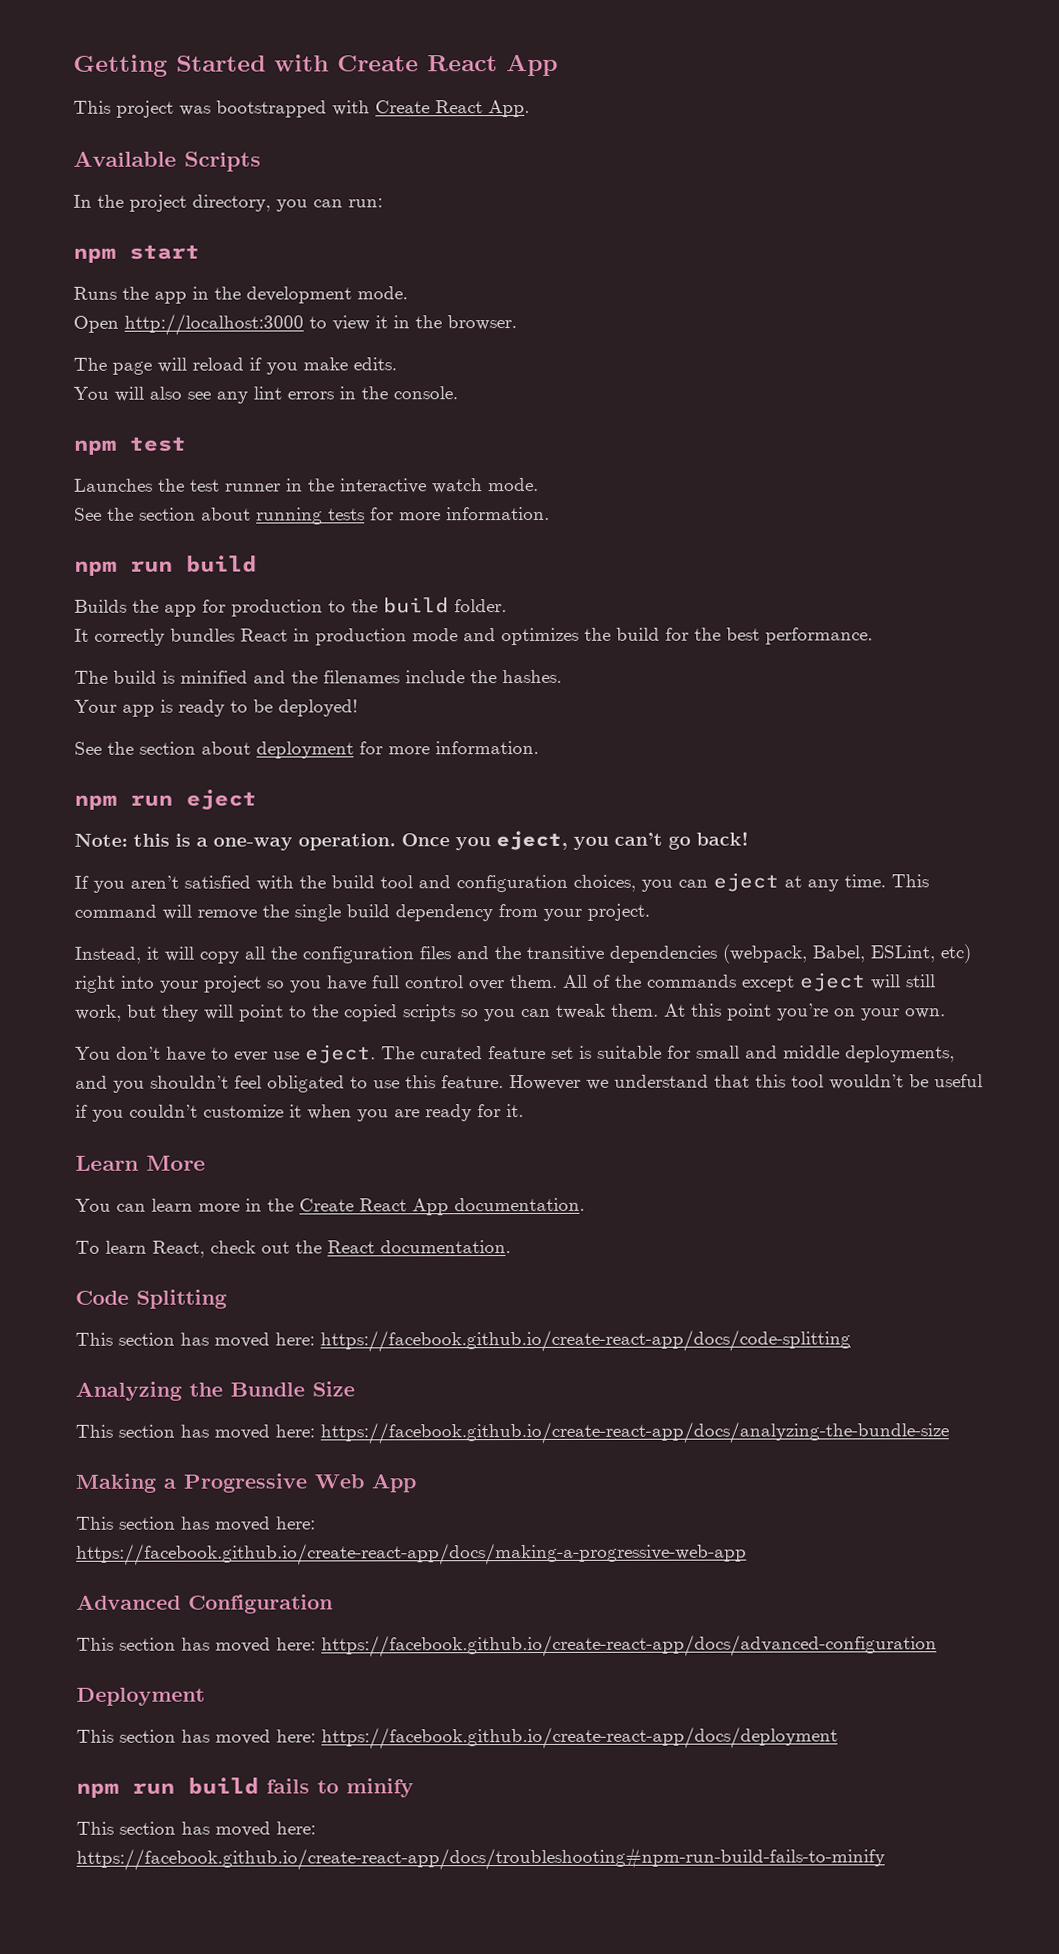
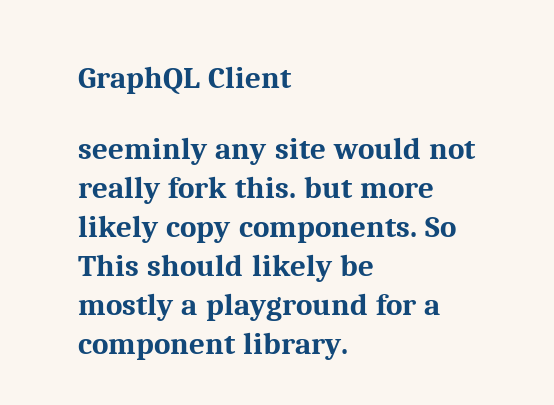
[73,53,558,77] [73,99,530,118] [73,151,261,172] [73,194,383,212] [73,244,200,263] [73,286,408,304] [73,313,517,336] [73,357,397,375] [73,386,458,404] [73,436,186,455] [74,477,539,494] [74,506,550,525] [74,555,257,576] [74,597,507,617] [74,627,873,646] [74,669,562,684] [74,699,358,717] [74,740,539,759] [74,789,257,810] [74,830,749,851] [74,872,929,893] [74,903,650,922] [74,944,971,964] [74,972,936,993] [75,1003,946,1022] [75,1044,955,1064] [75,1074,983,1093] [75,1104,524,1122] [75,1155,206,1171] [75,1197,585,1216] [75,1240,511,1258] [75,1289,227,1309] [75,1329,851,1353] [75,1381,355,1401] [75,1421,949,1445] [75,1473,416,1493] [76,1516,316,1532] [76,1542,747,1566] [76,1594,333,1614] [76,1634,937,1658] [76,1687,205,1706] [76,1726,838,1750] [76,1777,414,1798] [76,1821,316,1837] [76,1847,885,1871] Getting Started with Create React App // This project was bootstrapped with Create React App. // Available Scripts // In the project directory, you can run: // npm start // Runs the app in the development mode. // Open http://localhost:3000 to view it in the browser. // The page will reload if you make edits. // You will also see any lint errors in the console. // npm test // Launches the test runner in the interactive watch mode. // See the section about running tests for more information. // npm run build // Builds the app for production to the build folder. // It correctly bundles React in production mode and optimizes the build for the best performance. // The build is minified and the filenames include the hashes. // Your app is ready to be deployed! // See the section about deployment for more information. // npm run eject // Note: this is a one-way operation. Once you eject, you can’t go back! // If you aren’t satisfied with the build tool and configuration choices, you can eject at any time. This command will remove the single build dependency from your project. // Instead, it will copy all the configuration files and the transitive dependencies (webpack, Babel, ESLint, etc) right into your project so you have full control over them. All of the commands except eject will still work, but they will point to the copied scripts so you can tweak them. At this point you’re on your own. // You don’t have to ever use eject. The curated feature set is suitable for small and middle deployments, and you shouldn’t feel obligated to use this feature. However we understand that this tool wouldn’t be useful if you couldn’t customize it when you are ready for it. // Learn More // You can learn more in the Create React App documentation. // To learn React, check out the React documentation. // Code Splitting // This section has moved here: https://facebook.github.io/create-react-app/docs/code-splitting // Analyzing the Bundle Size // This section has moved here: https://facebook.github.io/create-react-app/docs/analyzing-the-bundle-size // Making a Progressive Web App // This section has moved here: https://facebook.github.io/create-react-app/docs/making-a-progressive-web-app // Advanced Configuration // This section has moved here: https://facebook.github.io/create-react-app/docs/advanced-configuration // Deployment // This section has moved here: https://facebook.github.io/create-react-app/docs/deployment // npm run build fails to minify // This section has moved here: https://facebook.github.io/create-react-app/docs/troubleshooting#npm-run-build-fails-to-minify -> [78,66,293,95] [78,137,477,165] [78,176,435,204] [78,215,457,243] [78,254,375,282] [78,293,441,321] [78,332,349,360] GraphQL Client // seeminly any site would not really fork this. but more likely copy components. So This should likely be mostly a playground for a component library.

